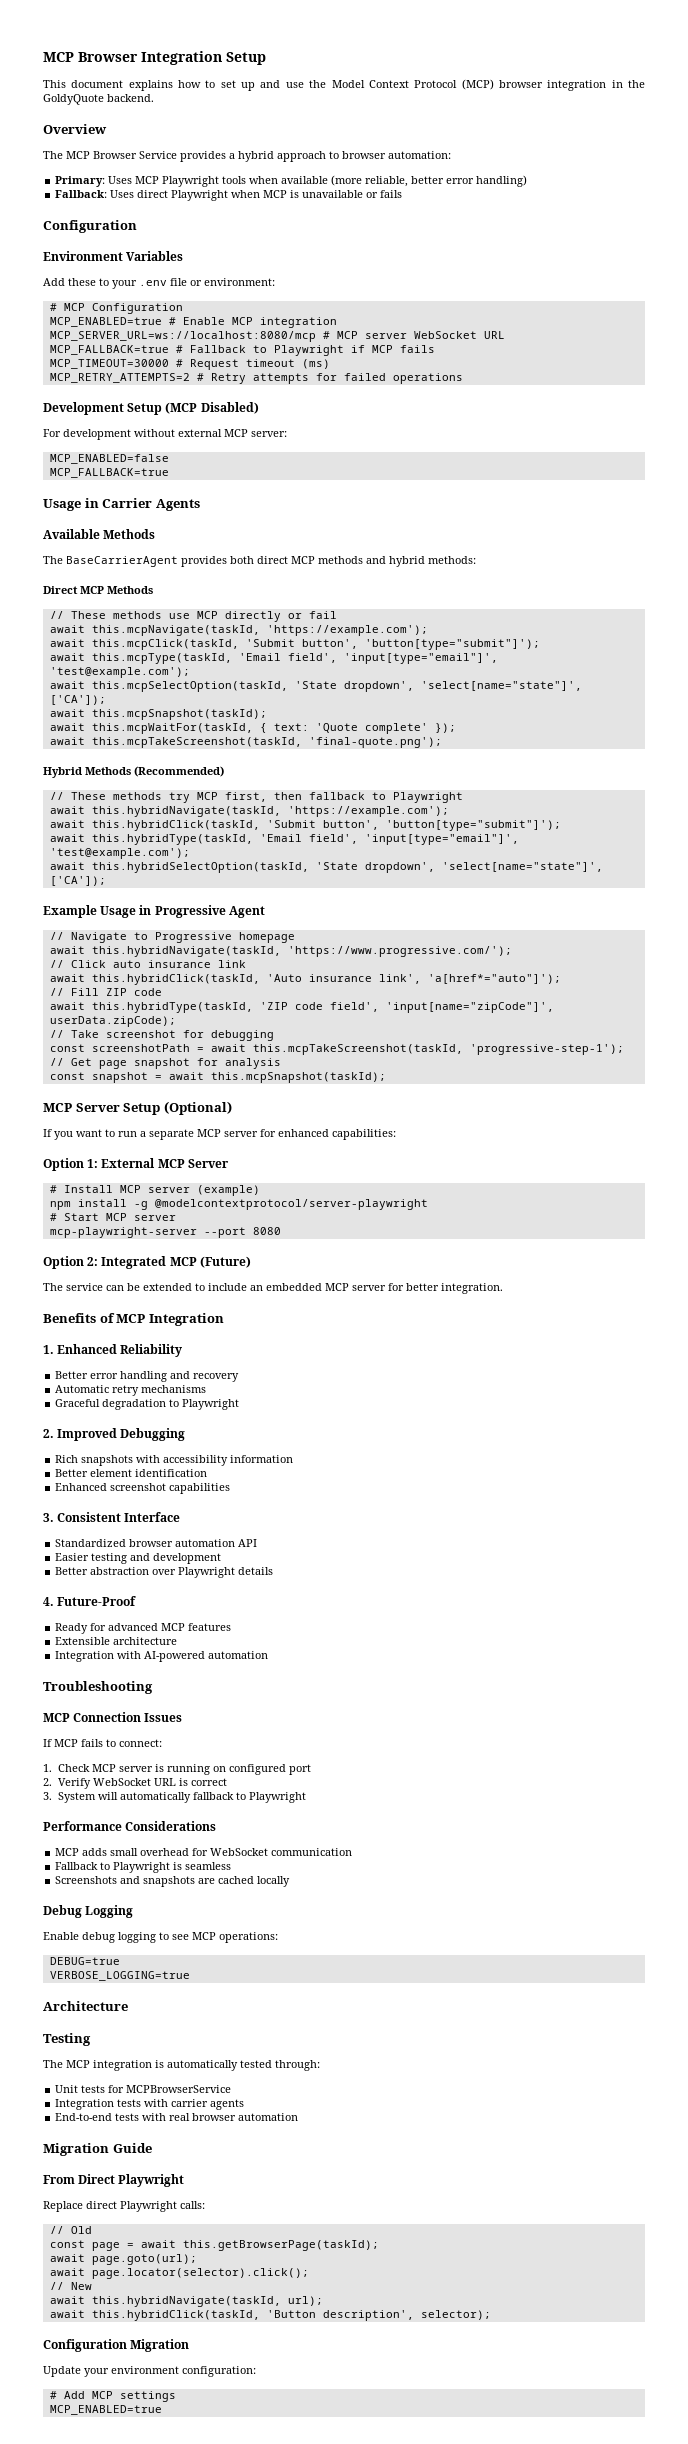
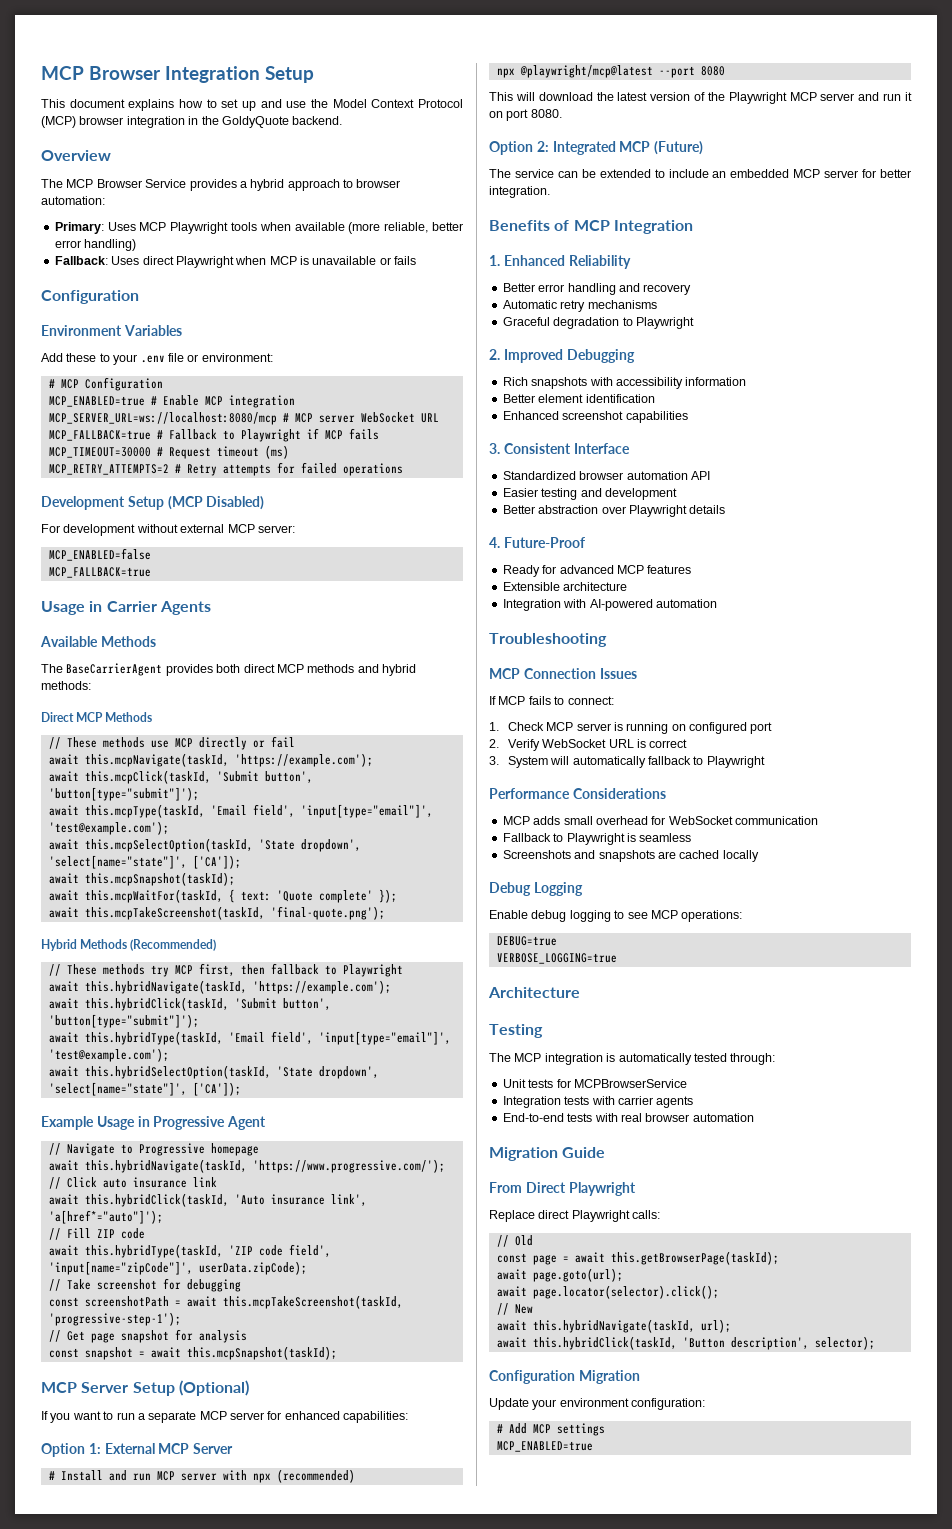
[119,1185,260,1196] [49,1199,428,1210] [49,1213,176,1221] [49,1227,281,1238] MCP server (example) // npm install -g @modelcontextprotocol/server-playwright // # Start MCP server // mcp-playwright-server --port 8080 -> [108,1469,355,1483] [496,65,725,78] [489,92,912,104] [489,109,562,121] and run MCP server with npx (recommended) // npx @playwright/mcp@latest --port 8080 // This will download the latest version of the Playwright MCP server and run it on port 8080.

